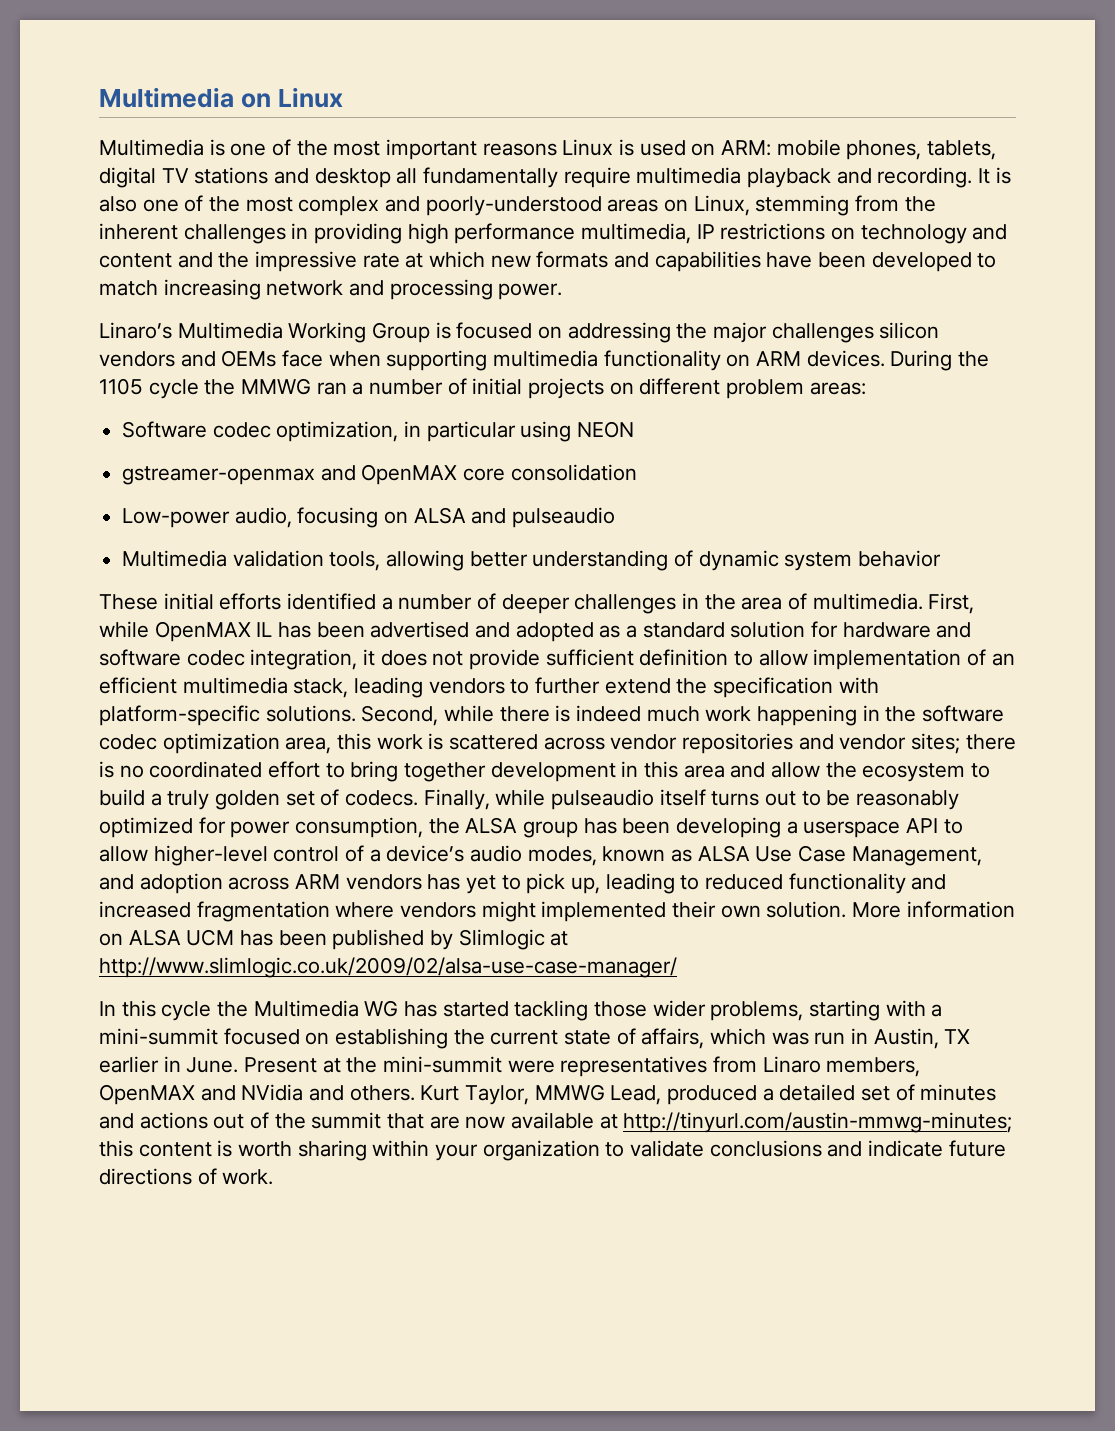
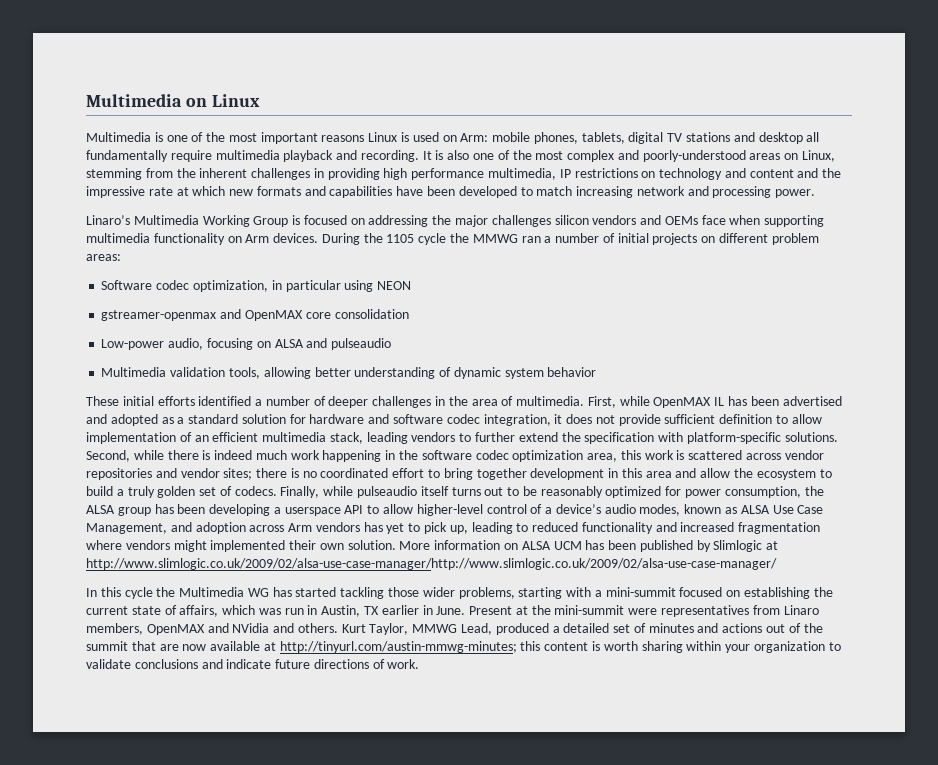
[721,140,772,156] ARM: -> [460,133,489,142] Arm:
[756,351,802,366] ARM -> [245,234,270,243] Arm
[295,874,341,889] ARM -> [288,523,313,532] Arm
[99,957,677,978] http://www.slimlogic.co.uk/2009/02/alsa-use-case-manager/ -> [86,558,777,570] http://www.slimlogic.co.uk/2009/02/alsa-use-case-manager/http://www.slimlogic.co.uk/2009/02/alsa-use-case-manager/

